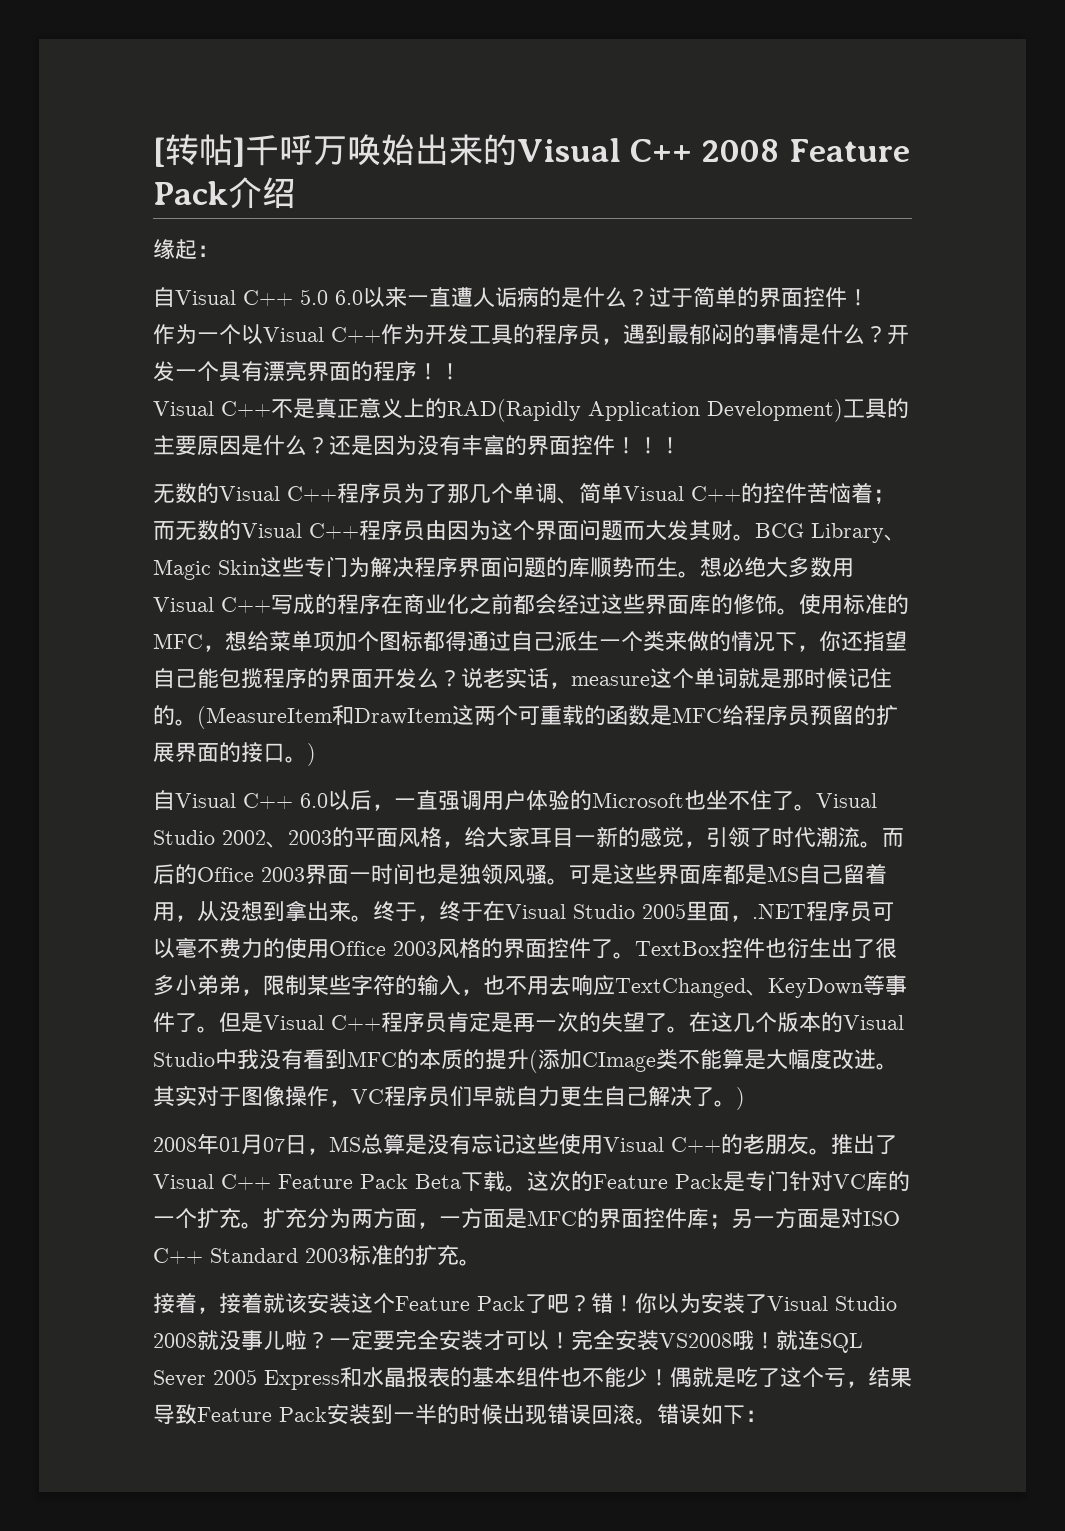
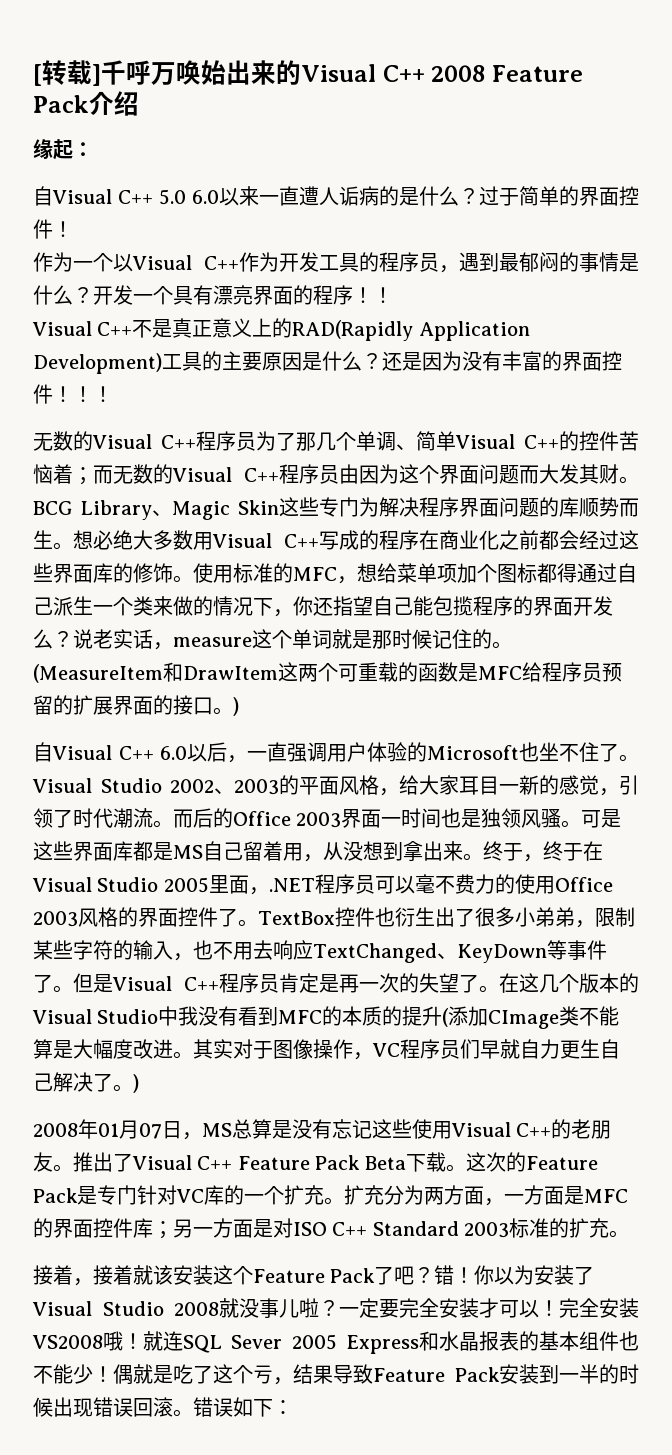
[199,134,233,166] 帖 -> [67,60,92,85] 载

